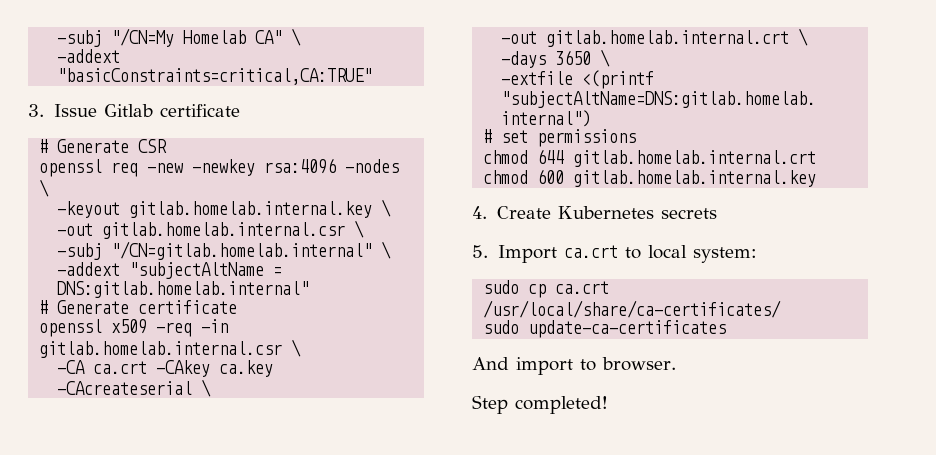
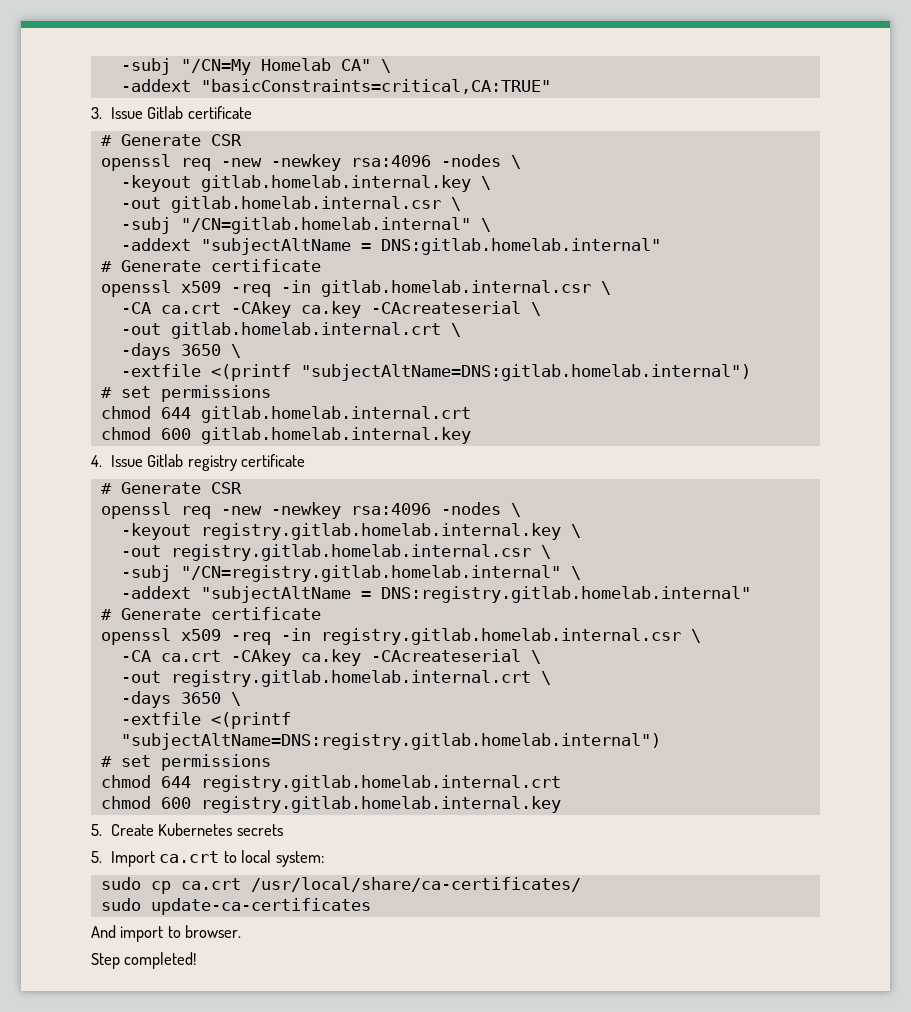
(487, 212) none -> [110,454,306,471] [100,482,242,494] [100,502,521,519] [120,523,581,540] [120,544,551,561] [120,565,581,582] [120,586,751,603] [100,607,321,620] [100,628,701,645] [120,649,541,666] [120,670,551,687] [120,691,241,708] [120,712,291,729] [120,733,661,750] [100,754,271,771] [100,775,561,792] [100,796,561,813] [91,824,102,836] Issue Gitlab registry certificate // # Generate CSR // openssl req -new -newkey rsa:4096 -nodes \ // -keyout registry.gitlab.homelab.internal.key \ // -out registry.gitlab.homelab.internal.csr \ // -subj "/CN=registry.gitlab.homelab.internal" \ // -addext "subjectAltName = DNS:registry.gitlab.homelab.internal" // # Generate certificate // openssl x509 -req -in registry.gitlab.homelab.internal.csr \ // -CA ca.crt -CAkey ca.key -CAcreateserial \ // -out registry.gitlab.homelab.internal.crt \ // -days 3650 \ // -extfile <(printf "subjectAltName=DNS:registry.gitlab.homelab.internal") // # set permissions // chmod 644 registry.gitlab.homelab.internal.crt // chmod 600 registry.gitlab.homelab.internal.key // 5.

